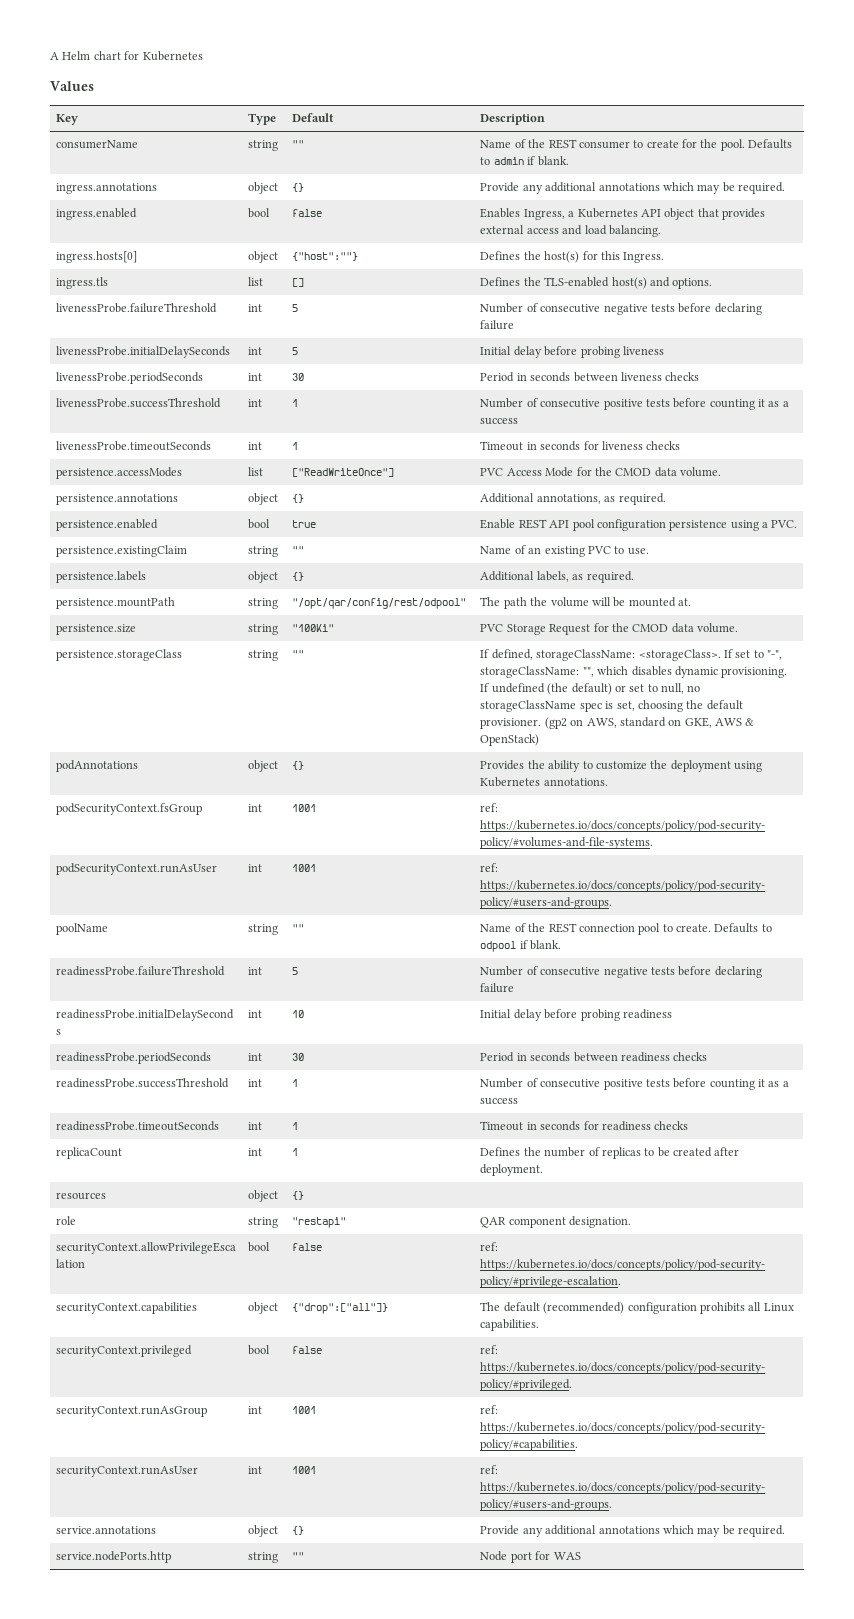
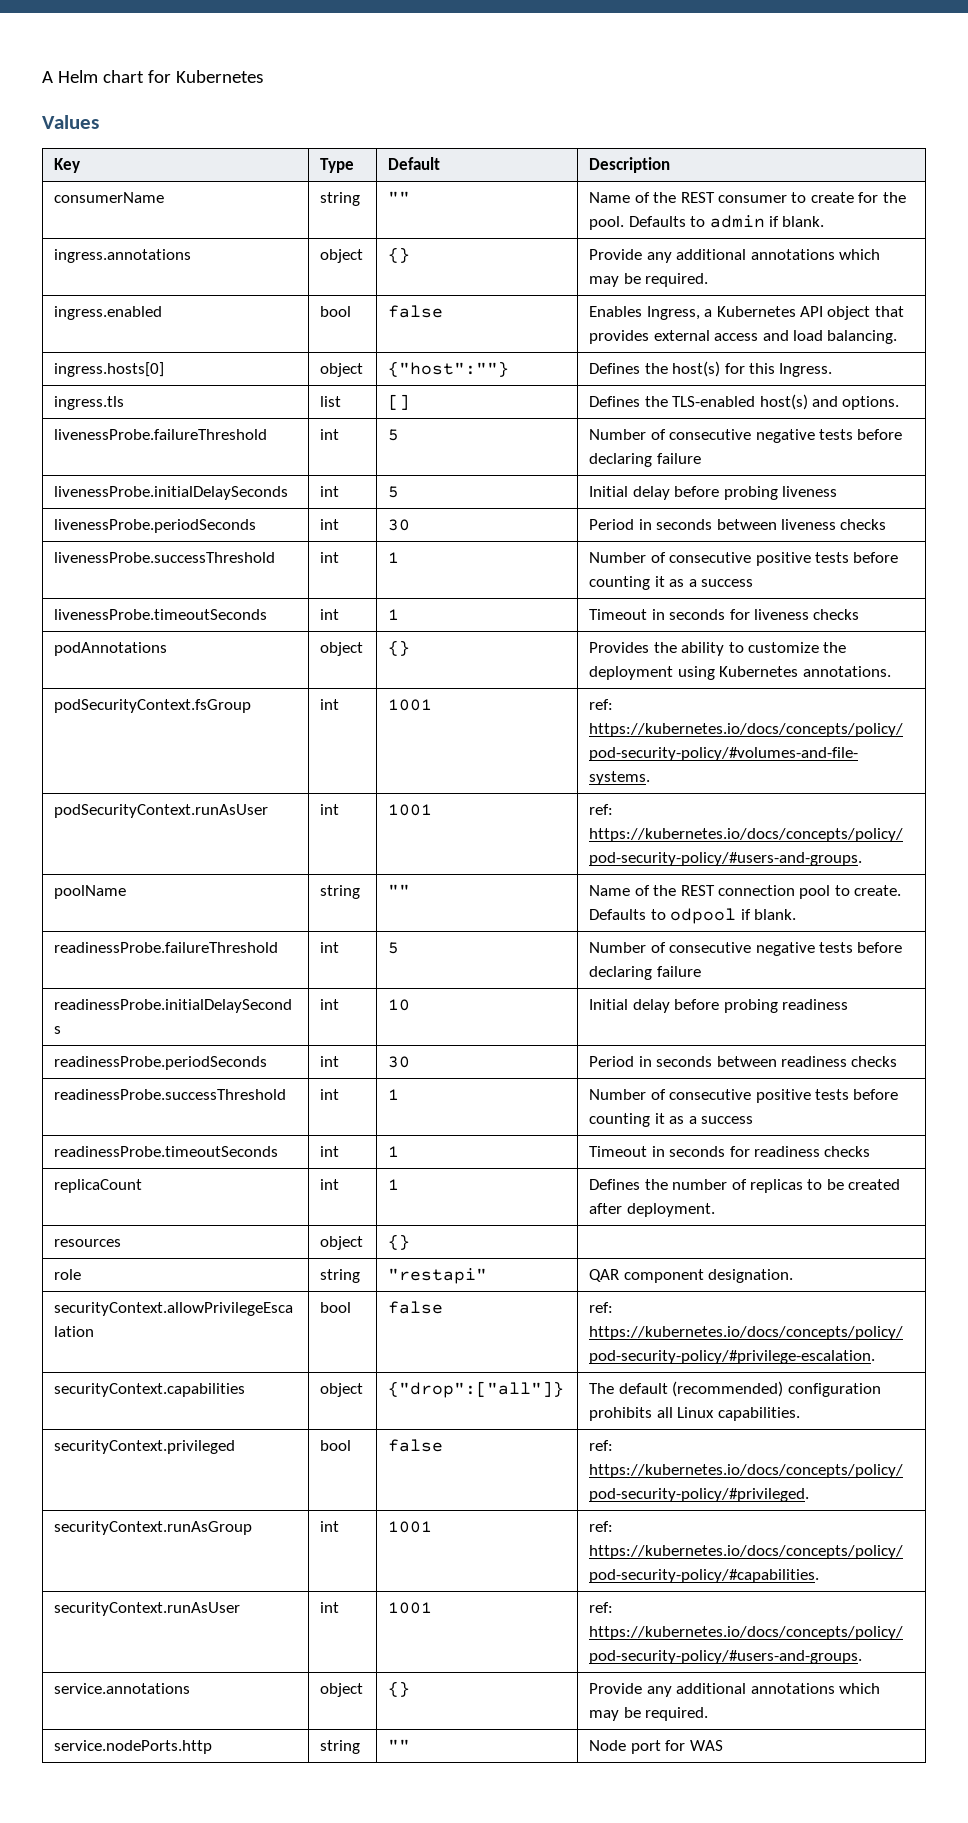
[56,467,183,479] [248,467,264,476] [292,468,395,477] [480,467,722,477] [56,494,179,505] [248,493,279,505] [292,494,305,503] [480,493,666,505] [56,519,159,531] [248,519,271,529] [292,520,317,528] [480,519,798,531] [56,545,188,557] [248,546,279,557] [292,546,305,554] [480,545,649,557] [56,571,147,583] [248,571,279,583] [292,572,305,581] [480,571,634,583] [56,597,176,609] [248,598,279,609] [292,598,467,609] [480,597,692,609] [56,624,137,635] [248,624,279,635] [292,624,335,632] [480,623,739,635] [56,649,183,661] [248,650,279,661] [292,650,305,658] [480,649,783,661] [480,666,788,678] [480,683,701,695] [480,700,743,712] [480,717,755,729] [480,734,540,746] // persistence.accessModes | list | ["ReadWriteOnce"] | PVC Access Mode for the CMOD data volume. // persistence.annotations | object | {} | Additional annotations, as required. // persistence.enabled | bool | true | Enable REST API pool configuration persistence using a PVC. // persistence.existingClaim | string | "" | Name of an existing PVC to use. // persistence.labels | object | {} | Additional labels, as required. // persistence.mountPath | string | "/opt/qar/config/rest/odpool" | The path the volume will be mounted at. // persistence.size | string | "100Ki" | PVC Storage Request for the CMOD data volume. // persistence.storageClass | string | "" | If defined, storageClassName: <storageClass>. If set to "-", storageClassName: "", which disables dynamic provisioning. If undefined (the default) or set to null, no storageClassName spec is set, choosing the default provisioner. (gp2 on AWS, standard on GKE, AWS & OpenStack) -> (860, 614) none

